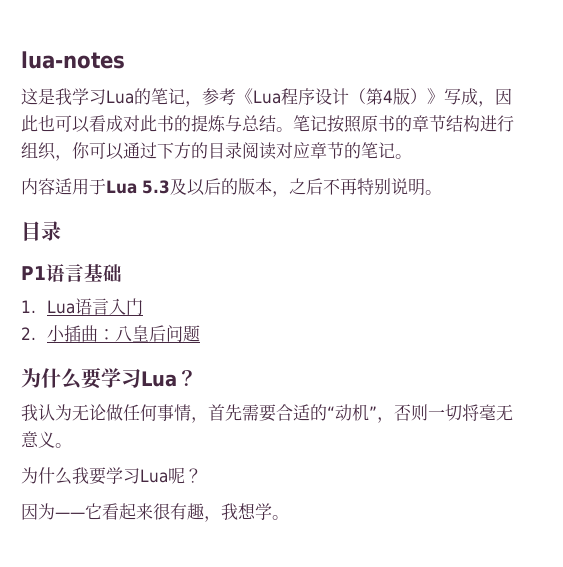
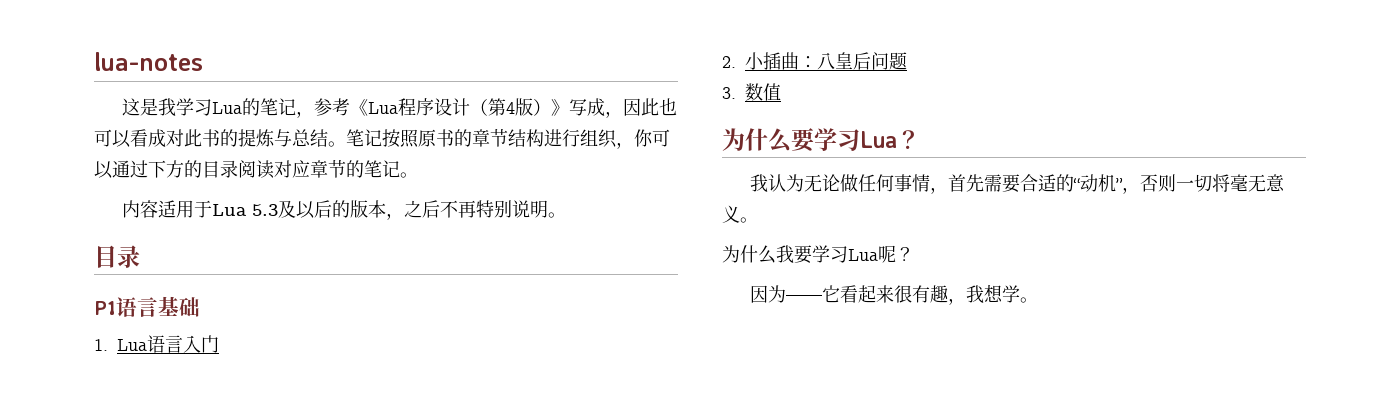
(200, 333) none -> [722,83,781,101] // 3.数值

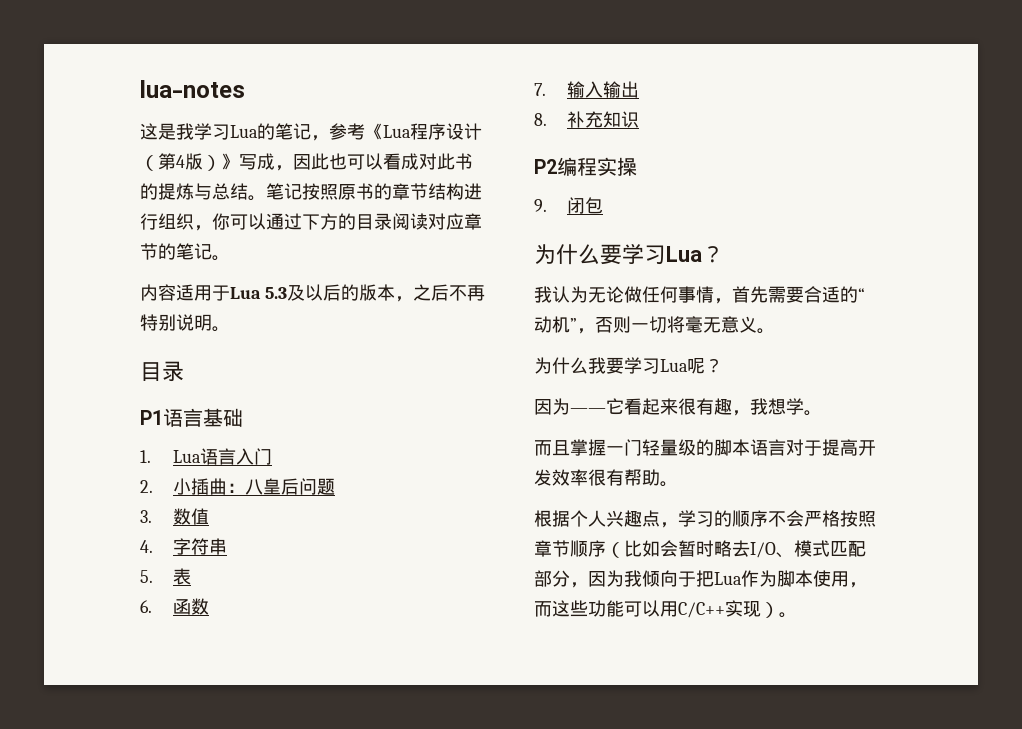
(781, 92) none -> [140,538,228,555] [140,568,192,585] [140,598,210,615] [534,81,640,98] [534,111,640,128] [534,157,637,176] [534,197,604,214] // 4.字符串 // 5.表 // 6.函数 // 7.输入输出 // 8.补充知识 // P2编程实操 // 9.闭包
(1038, 300) none -> [534,439,876,456] [534,469,678,487] [534,510,876,528] [534,540,866,558] [534,570,867,588] [534,600,797,618] // 而且掌握一门轻量级的脚本语言对于提高开发效率很有帮助。 // 根据个人兴趣点，学习的顺序不会严格按照章节顺序（比如会暂时略去I/O、模式匹配部分，因为我倾向于把Lua作为脚本使用，而这些功能可以用C/C++实现）。

